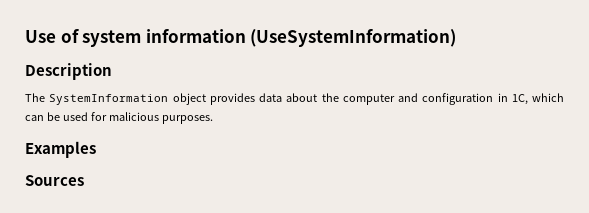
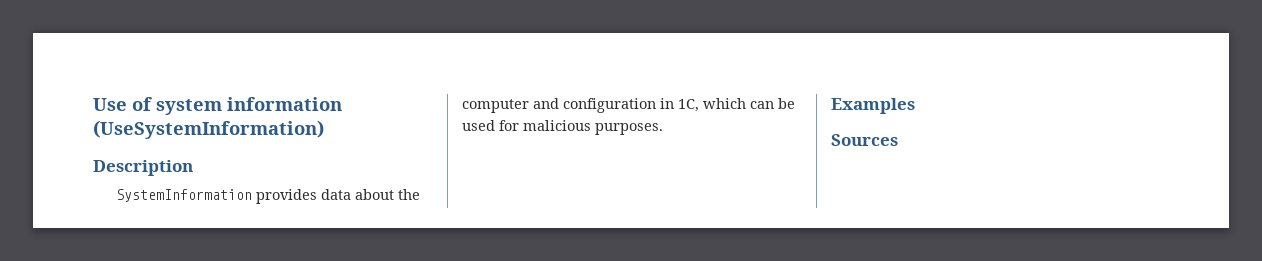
[25,93,206,105] The SystemInformation object -> [116,189,253,202] SystemInformation

